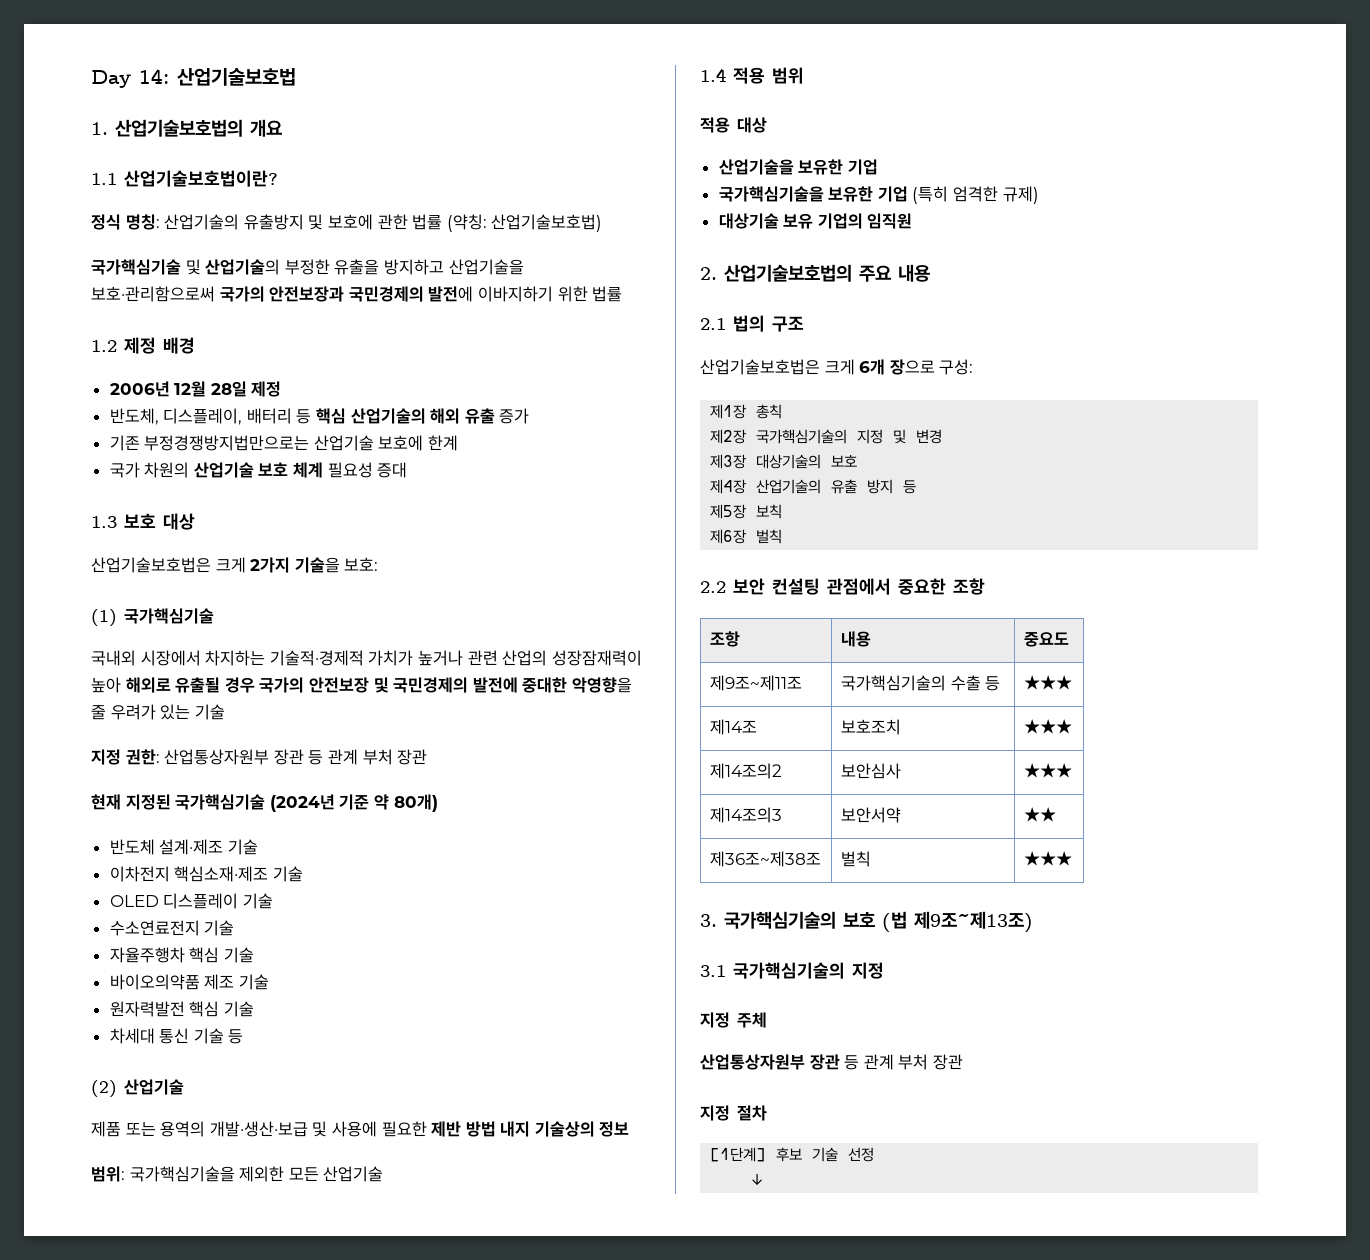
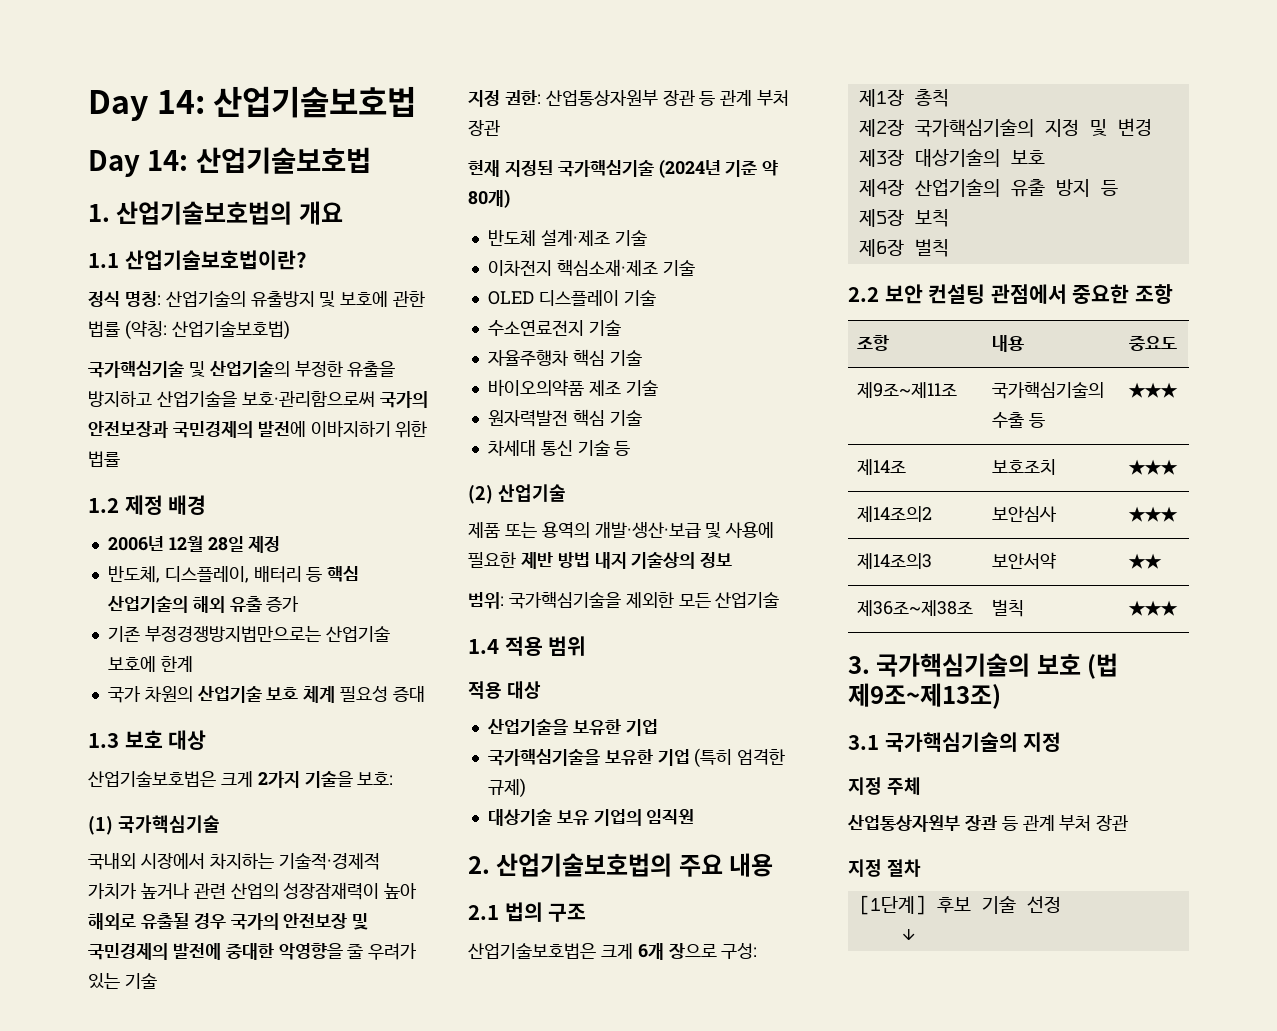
[91,68,296,88] Day 14: 산업기술보호법 -> [88,86,417,121] [88,147,371,177] Day 14: 산업기술보호법 // Day 14: 산업기술보호법

